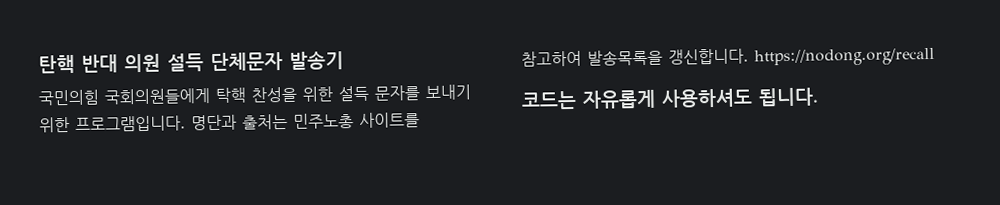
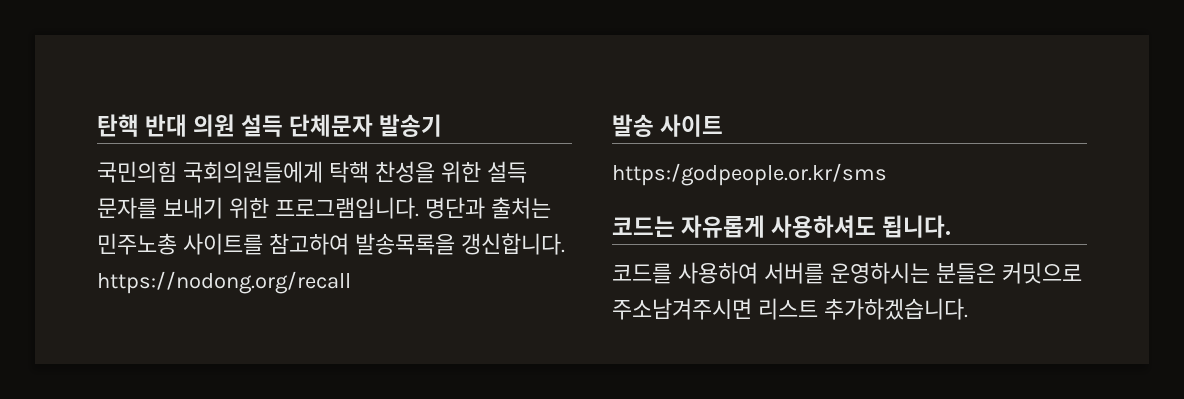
(935, 57) none -> [612,114,724,137] [612,163,887,186] // 발송 사이트 // https:/godpeople.or.kr/sms
(819, 97) none -> [612,262,1082,284] [612,298,968,320] // 코드를 사용하여 서버를 운영하시는 분들은 커밋으로 주소남겨주시면 리스트 추가하겠습니다.

